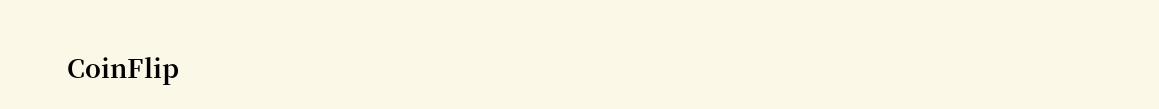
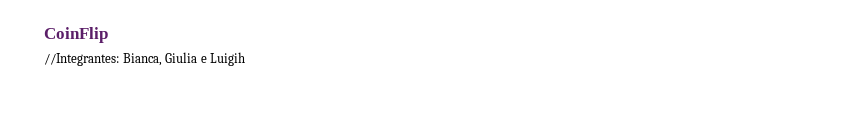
(179, 71) none -> [44,52,246,66] // //Integrantes: Bianca, Giulia e Luigih

